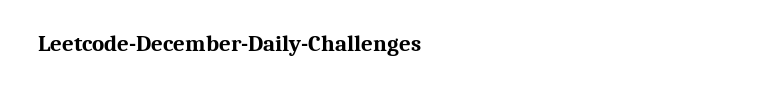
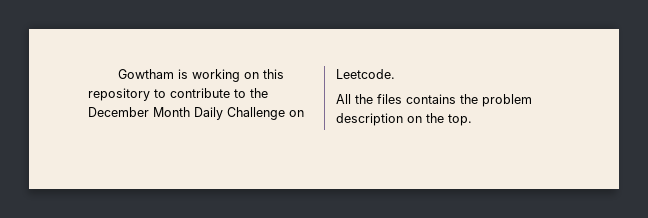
[38,35,421,56] Leetcode-December-Daily-Challenges -> [118,69,285,82] [88,88,268,101] [88,107,304,120] [336,69,395,79] [336,94,532,107] [336,113,472,126] Gowtham is working on this repository to contribute to the December Month Daily Challenge on Leetcode. // All the files contains the problem description on the top.

